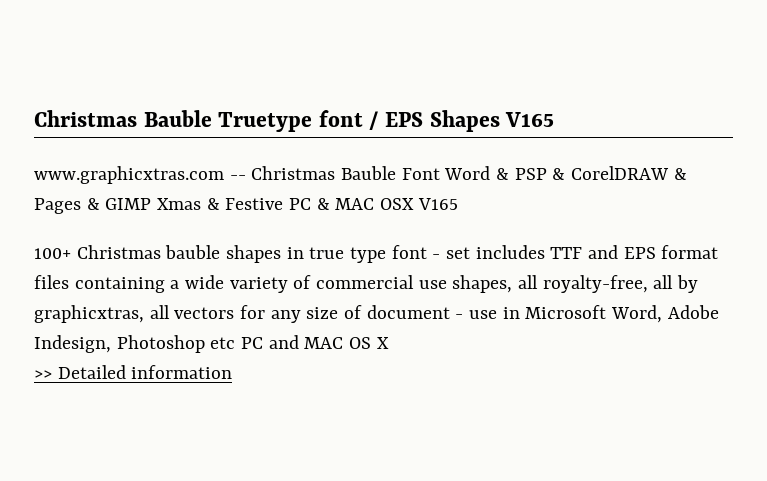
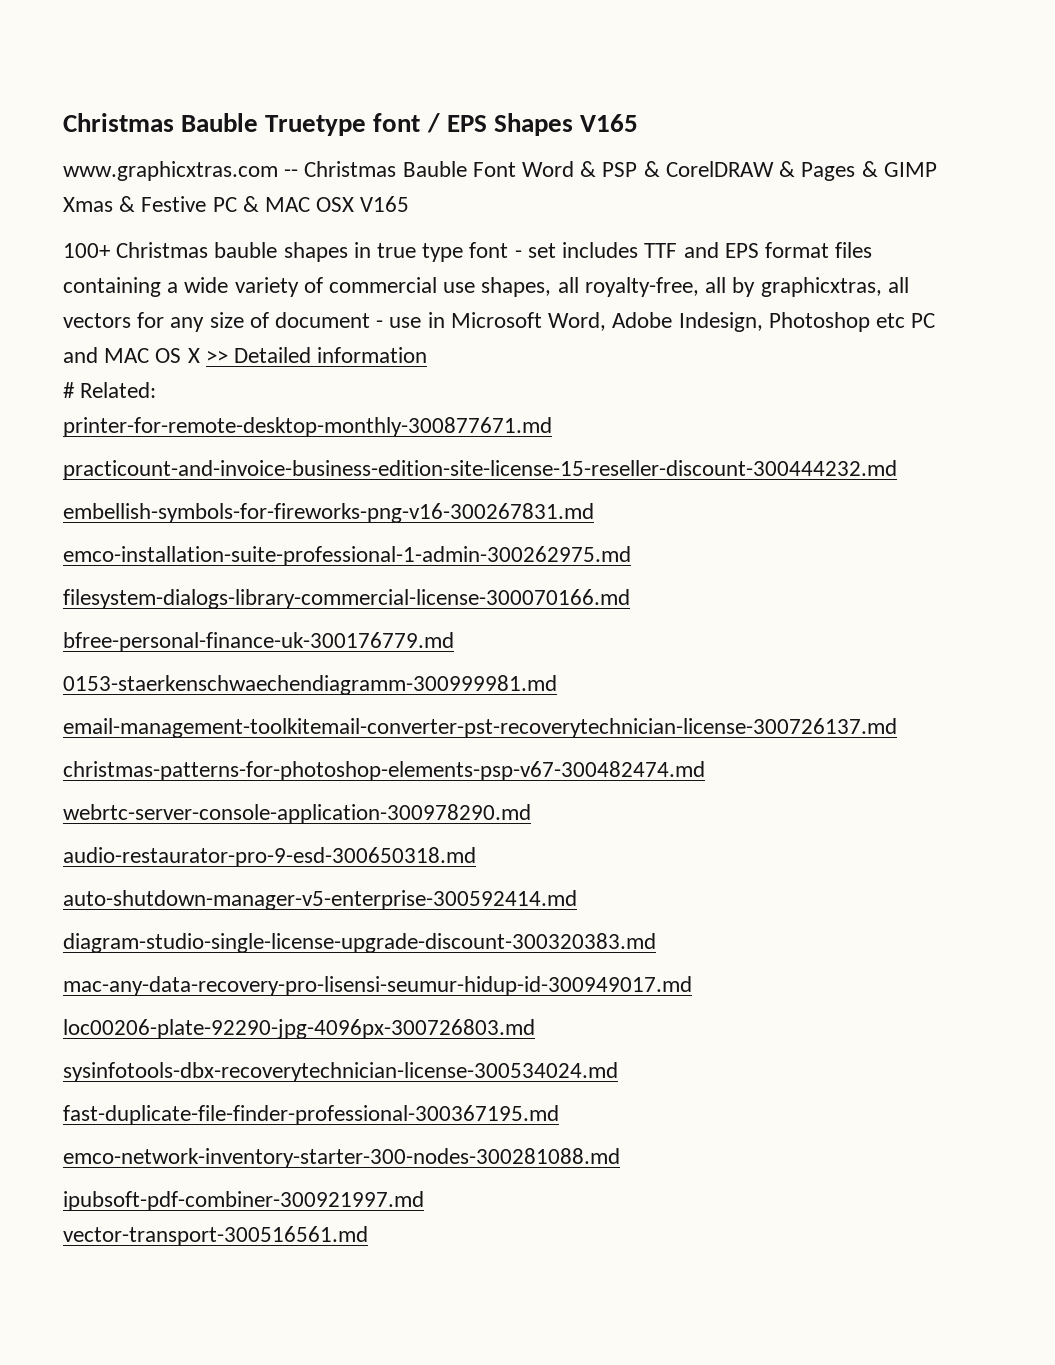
(389, 343) // -> (200, 355) none
(233, 372) none -> [63,382,157,398] [63,417,552,437] [63,460,897,480] [63,503,594,523] [63,546,631,566] [63,589,630,609] [63,632,454,652] [63,675,557,695] [63,718,897,738] [63,761,705,781] [63,804,531,824] [63,847,476,867] [63,890,577,910] [63,933,656,953] [63,976,692,996] [63,1019,535,1039] [63,1062,618,1082] [63,1105,559,1125] [63,1148,620,1168] [63,1191,424,1211] [63,1226,368,1246] // # Related: // printer-for-remote-desktop-monthly-300877671.md // practicount-and-invoice-business-edition-site-license-15-reseller-discount-300444232.md // embellish-symbols-for-fireworks-png-v16-300267831.md // emco-installation-suite-professional-1-admin-300262975.md // filesystem-dialogs-library-commercial-license-300070166.md // bfree-personal-finance-uk-300176779.md // 0153-staerkenschwaechendiagramm-300999981.md // email-management-toolkitemail-converter-pst-recoverytechnician-license-300726137.md // christmas-patterns-for-photoshop-elements-psp-v67-300482474.md // webrtc-server-console-application-300978290.md // audio-restaurator-pro-9-esd-300650318.md // auto-shutdown-manager-v5-enterprise-300592414.md // diagram-studio-single-license-upgrade-discount-300320383.md // mac-any-data-recovery-pro-lisensi-seumur-hidup-id-300949017.md // loc00206-plate-92290-jpg-4096px-300726803.md // sysinfotools-dbx-recoverytechnician-license-300534024.md // fast-duplicate-file-finder-professional-300367195.md // emco-network-inventory-starter-300-nodes-300281088.md // ipubsoft-pdf-combiner-300921997.md // vector-transport-300516561.md

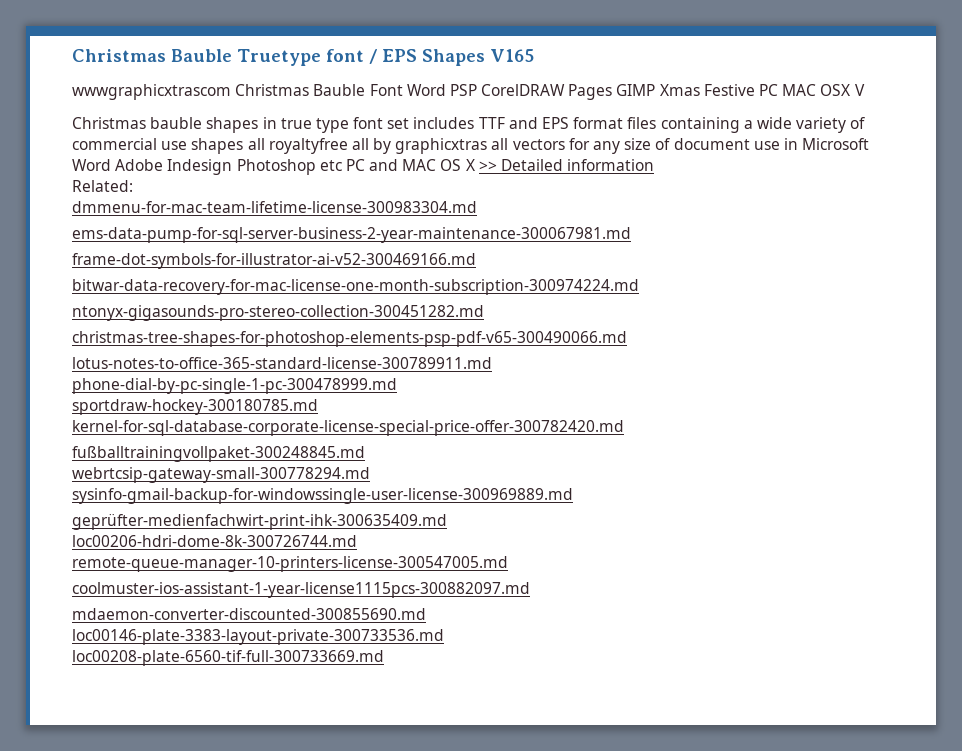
[63,161,299,181] www.graphicxtras.com -- -> [72,84,231,100] wwwgraphicxtrascom
[580,161,878,181] & PSP & CorelDRAW & Pages & -> [449,84,613,100] PSP CorelDRAW Pages
[119,196,136,212] & -> (700, 90) none
[242,196,259,212] & -> (779, 90) none
[360,196,410,212] [63,243,110,258] V165 // 100+ -> [854,84,865,96] V //
[514,250,522,258] - -> (384, 123) none
[481,277,699,297] shapes, all royalty-free, -> [191,138,348,154] shapes all royaltyfree
[760,277,882,297] graphicxtras, -> [395,138,488,154] graphicxtras
[376,320,384,328] - -> (750, 144) none
[548,312,763,332] Word, Adobe Indesign, -> [72,159,233,175] Word Adobe Indesign
[63,382,75,398] # -> (655, 165) none
[63,417,552,437] [63,460,897,480] [63,503,594,523] [63,546,631,566] [63,589,630,609] [63,632,454,652] [63,675,557,695] [63,718,897,738] [63,761,705,781] [63,804,531,824] [63,847,476,867] [63,890,577,910] [63,933,656,953] [63,976,692,996] [63,1019,535,1039] [63,1062,618,1082] [63,1105,559,1125] [63,1148,620,1168] [63,1191,424,1211] [63,1226,368,1246] printer-for-remote-desktop-monthly-300877671.md // practicount-and-invoice-business-edition-site-license-15-reseller-discount-300444232.md // embellish-symbols-for-fireworks-png-v16-300267831.md // emco-installation-suite-professional-1-admin-300262975.md // filesystem-dialogs-library-commercial-license-300070166.md // bfree-personal-finance-uk-300176779.md // 0153-staerkenschwaechendiagramm-300999981.md // email-management-toolkitemail-converter-pst-recoverytechnician-license-300726137.md // christmas-patterns-for-photoshop-elements-psp-v67-300482474.md // webrtc-server-console-application-300978290.md // audio-restaurator-pro-9-esd-300650318.md // auto-shutdown-manager-v5-enterprise-300592414.md // diagram-studio-single-license-upgrade-discount-300320383.md // mac-any-data-recovery-pro-lisensi-seumur-hidup-id-300949017.md // loc00206-plate-92290-jpg-4096px-300726803.md // sysinfotools-dbx-recoverytechnician-license-300534024.md // fast-duplicate-file-finder-professional-300367195.md // emco-network-inventory-starter-300-nodes-300281088.md // ipubsoft-pdf-combiner-300921997.md // vector-transport-300516561.md -> [72,201,477,213] [72,227,631,243] [72,253,476,269] [72,279,639,295] [72,305,484,321] [72,331,627,347] [72,357,492,369] [72,378,397,394] [72,399,318,415] [72,420,624,436] [72,446,365,462] [72,467,370,483] [72,488,573,504] [72,514,447,530] [72,535,357,547] [72,556,508,572] [72,582,530,598] [72,608,426,620] [72,629,444,645] [72,650,384,666] dmmenu-for-mac-team-lifetime-license-300983304.md // ems-data-pump-for-sql-server-business-2-year-maintenance-300067981.md // frame-dot-symbols-for-illustrator-ai-v52-300469166.md // bitwar-data-recovery-for-mac-license-one-month-subscription-300974224.md // ntonyx-gigasounds-pro-stereo-collection-300451282.md // christmas-tree-shapes-for-photoshop-elements-psp-pdf-v65-300490066.md // lotus-notes-to-office-365-standard-license-300789911.md // phone-dial-by-pc-single-1-pc-300478999.md // sportdraw-hockey-300180785.md // kernel-for-sql-database-corporate-license-special-price-offer-300782420.md // fußballtrainingvollpaket-300248845.md // webrtcsip-gateway-small-300778294.md // sysinfo-gmail-backup-for-windowssingle-user-license-300969889.md // geprüfter-medienfachwirt-print-ihk-300635409.md // loc00206-hdri-dome-8k-300726744.md // remote-queue-manager-10-printers-license-300547005.md // coolmuster-ios-assistant-1-year-license1115pcs-300882097.md // mdaemon-converter-discounted-300855690.md // loc00146-plate-3383-layout-private-300733536.md // loc00208-plate-6560-tif-full-300733669.md

